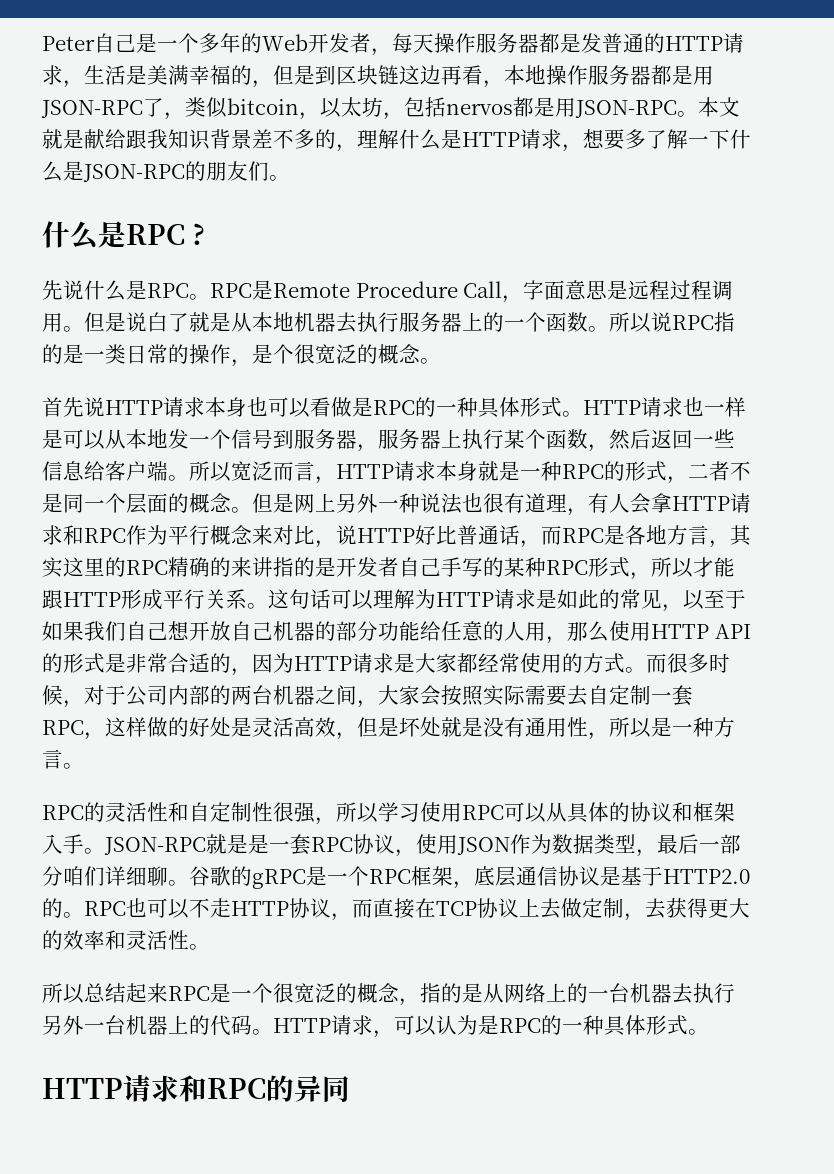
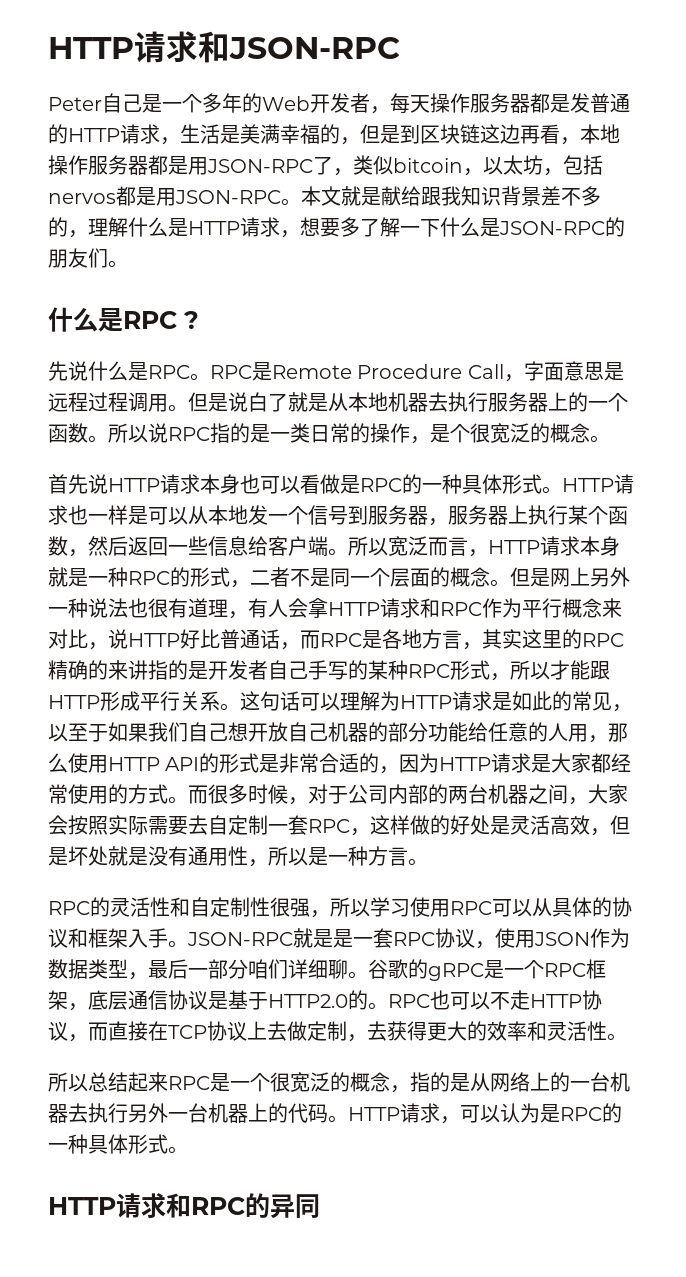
(42, 43) none -> [48,31,400,63] HTTP请求和JSON-RPC //

